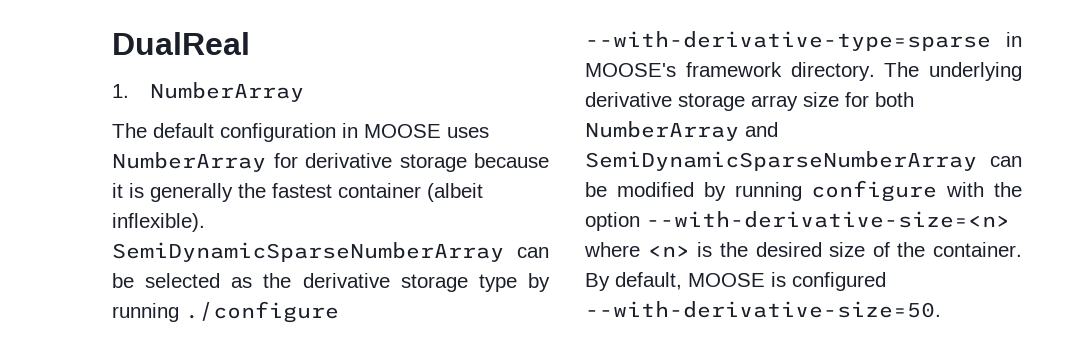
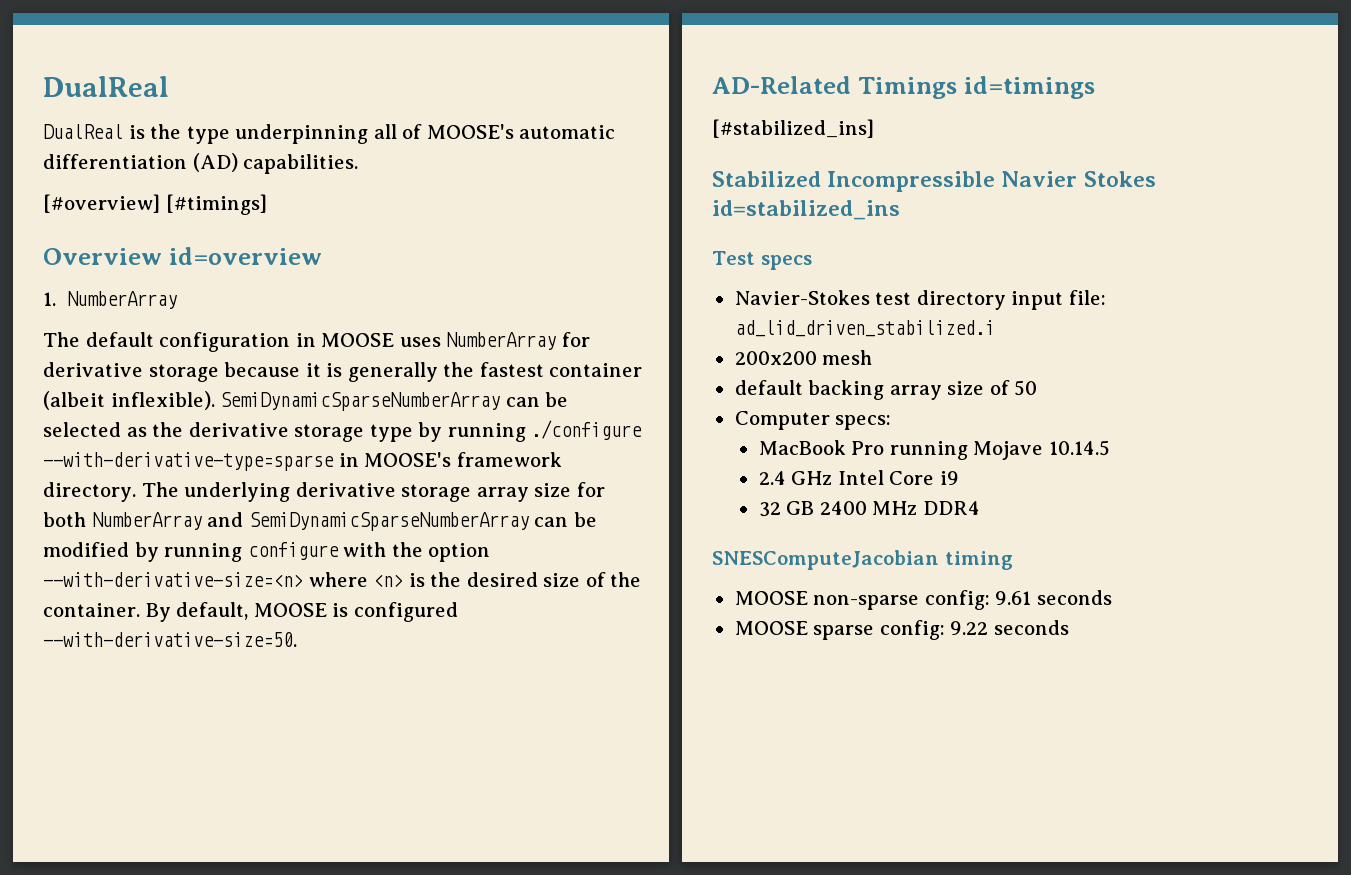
[112,32,250,55] DualReal -> [43,76,169,97] [43,124,616,144] [43,153,359,174] [43,194,267,215] [43,247,322,265] DualReal // DualReal is the type underpinning all of MOOSE's automatic differentiation (AD) capabilities. // [#overview] [#timings] // Overview id=overview
(941, 309) none -> [712,76,1095,99] [712,119,874,138] [712,171,1156,192] [712,200,900,220] [712,251,812,270] [734,290,1106,310] [734,320,995,337] [734,350,873,365] [734,380,1038,400] [734,411,892,430] [758,440,1110,460] [758,470,959,485] [758,501,980,517] [712,550,1013,570] [734,590,1112,610] [734,620,1069,640] // AD-Related Timings id=timings // [#stabilized_ins] // Stabilized Incompressible Navier Stokes id=stabilized_ins // Test specs // Navier-Stokes test directory input file: ad_lid_driven_stabilized.i // 200x200 mesh // default backing array size of 50 // Computer specs: // MacBook Pro running Mojave 10.14.5 // 2.4 GHz Intel Core i9 // 32 GB 2400 MHz DDR4 // SNESComputeJacobian timing // MOOSE non-sparse config: 9.61 seconds // MOOSE sparse config: 9.22 seconds

